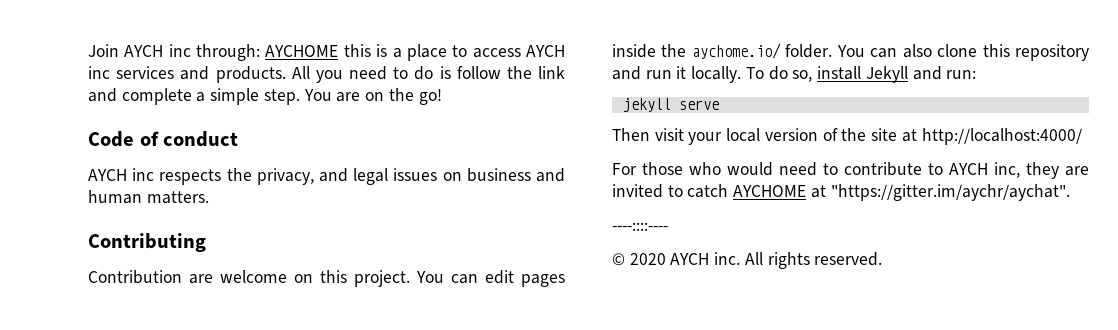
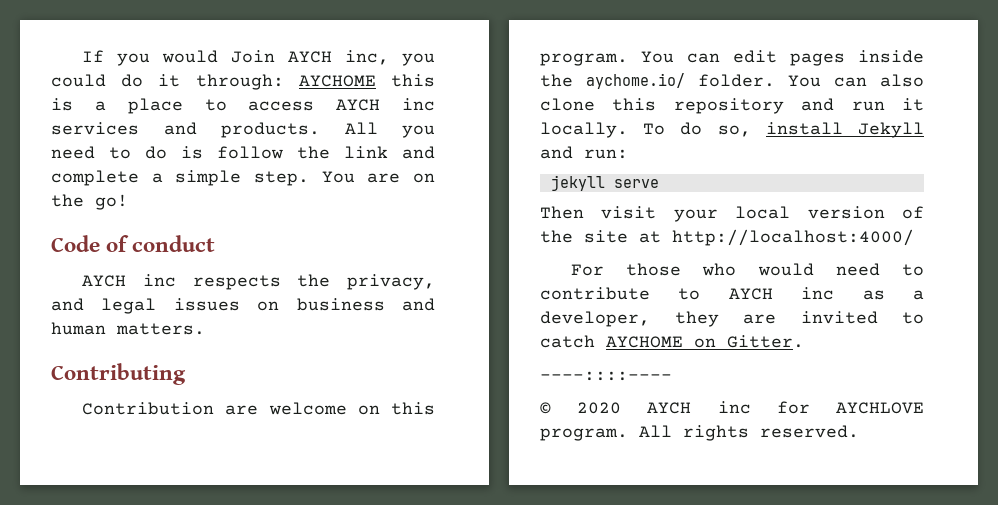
[88,44,191,57] Join AYCH inc -> [82,50,435,66] [51,74,181,87] If you would Join AYCH inc, you could do it
[354,270,410,287] project. -> [540,53,628,66] program.
[994,162,1020,178] inc, -> [801,287,924,300] [540,311,650,327] inc as a developer,
[810,184,1070,201] at "https://gitter.im/aychr/aychat". -> [694,335,804,348] on Gitter.
[714,252,741,265] inc. -> [717,401,924,414] [540,428,628,441] inc for AYCHLOVE program.

